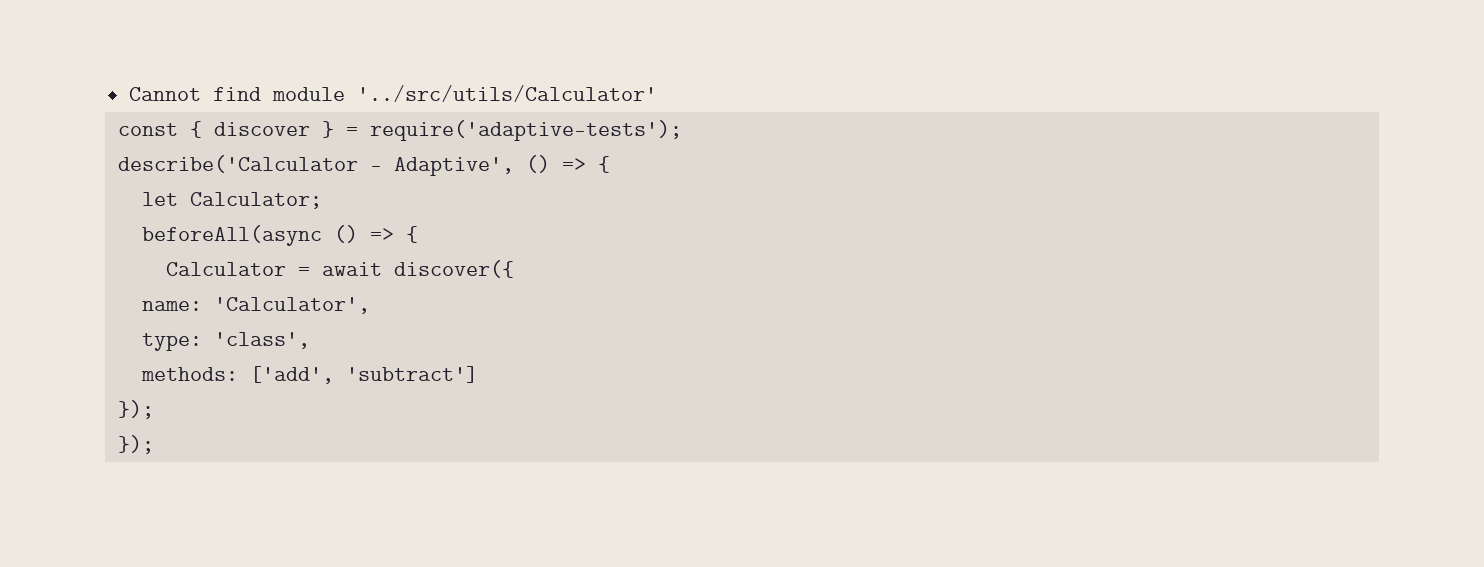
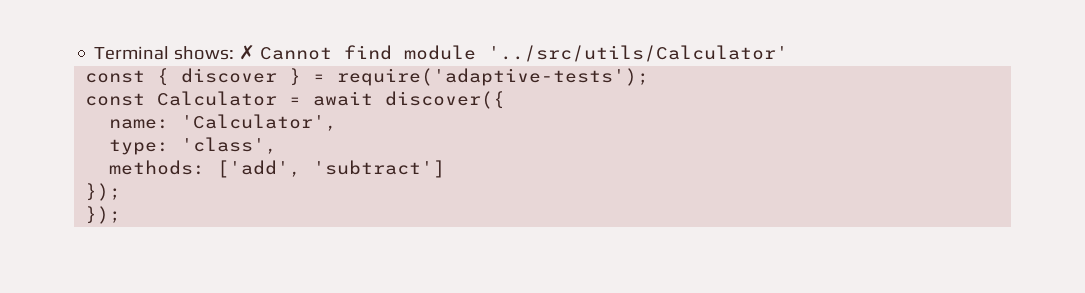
(128, 94) none -> [94,45,256,60] Terminal shows: ✗
[117,155,610,176] [141,192,322,209] [141,225,418,246] describe('Calculator - Adaptive', () => { // let Calculator; // beforeAll(async () => { // -> [85,93,146,106] const

